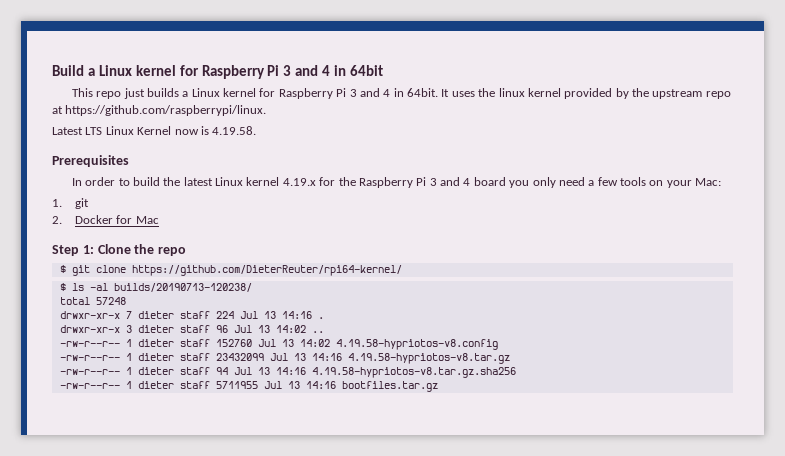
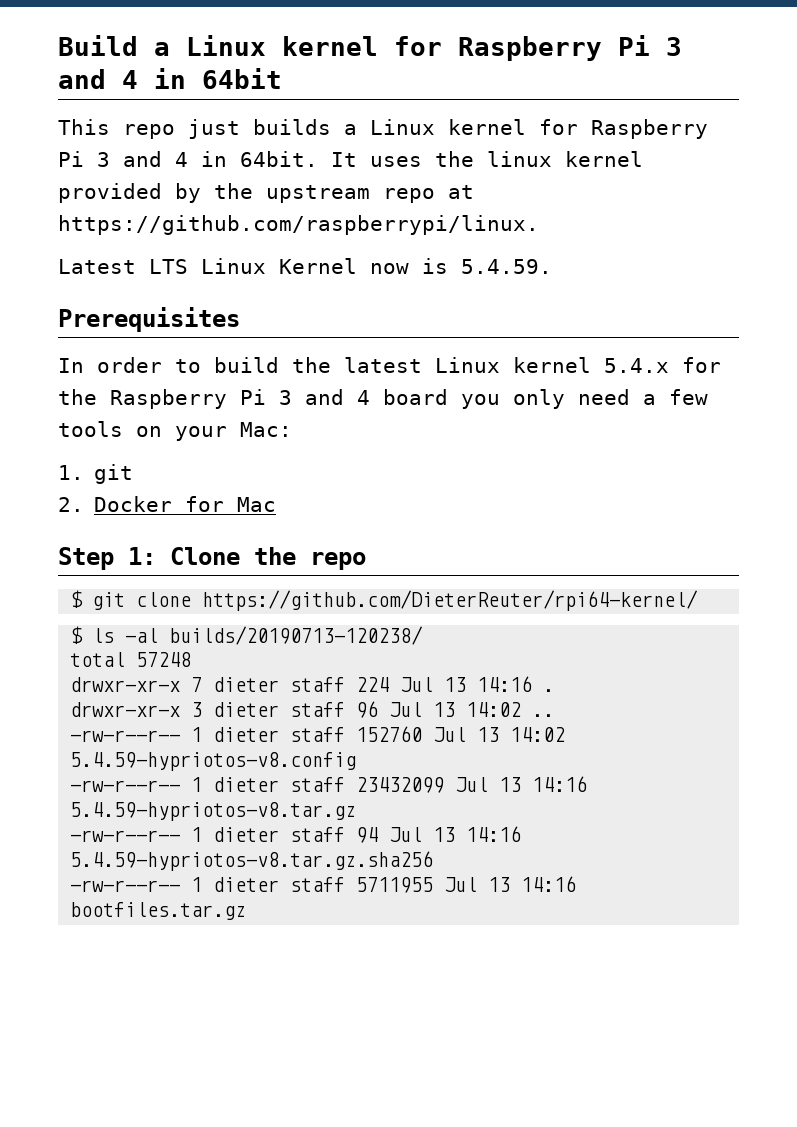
[212,126,257,135] 4.19.58. -> [461,259,552,274] 5.4.59.
[282,178,316,186] 4.19.x -> [604,358,669,373] 5.4.x
[335,339,498,350] 4.19.58-hypriotos-v8.config -> [70,752,357,771] 5.4.59-hypriotos-v8.config
[347,353,510,364] 4.19.58-hypriotos-v8.tar.gz -> [70,802,357,821] 5.4.59-hypriotos-v8.tar.gz
[311,367,516,378] 4.19.58-hypriotos-v8.tar.gz.sha256 -> [70,851,434,871] 5.4.59-hypriotos-v8.tar.gz.sha256

